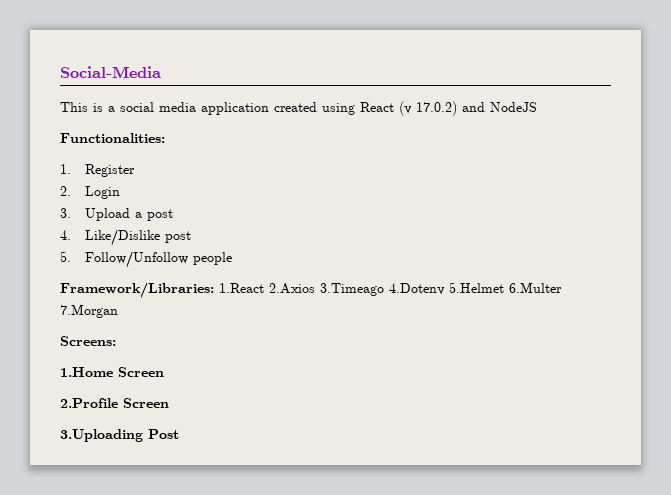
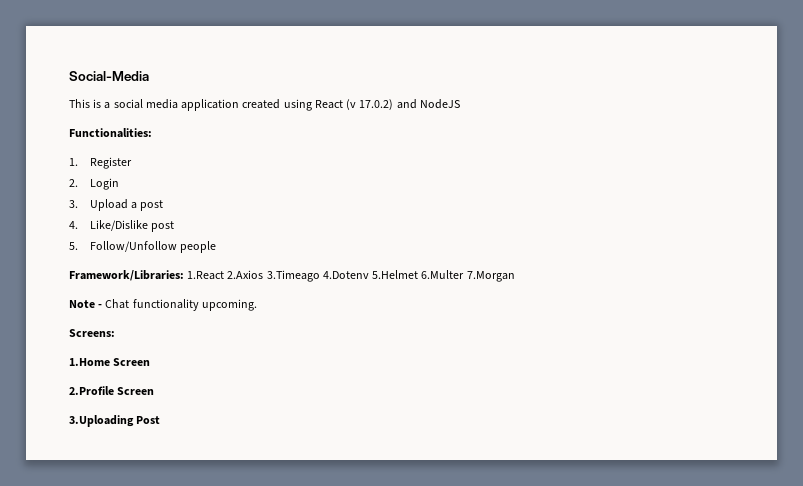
(118, 311) none -> [69,299,257,311] // Note - Chat functionality upcoming.

